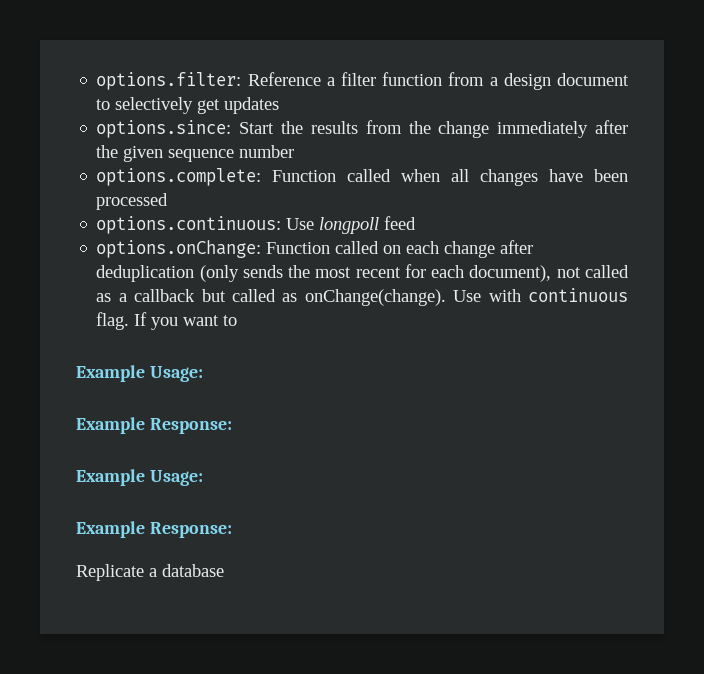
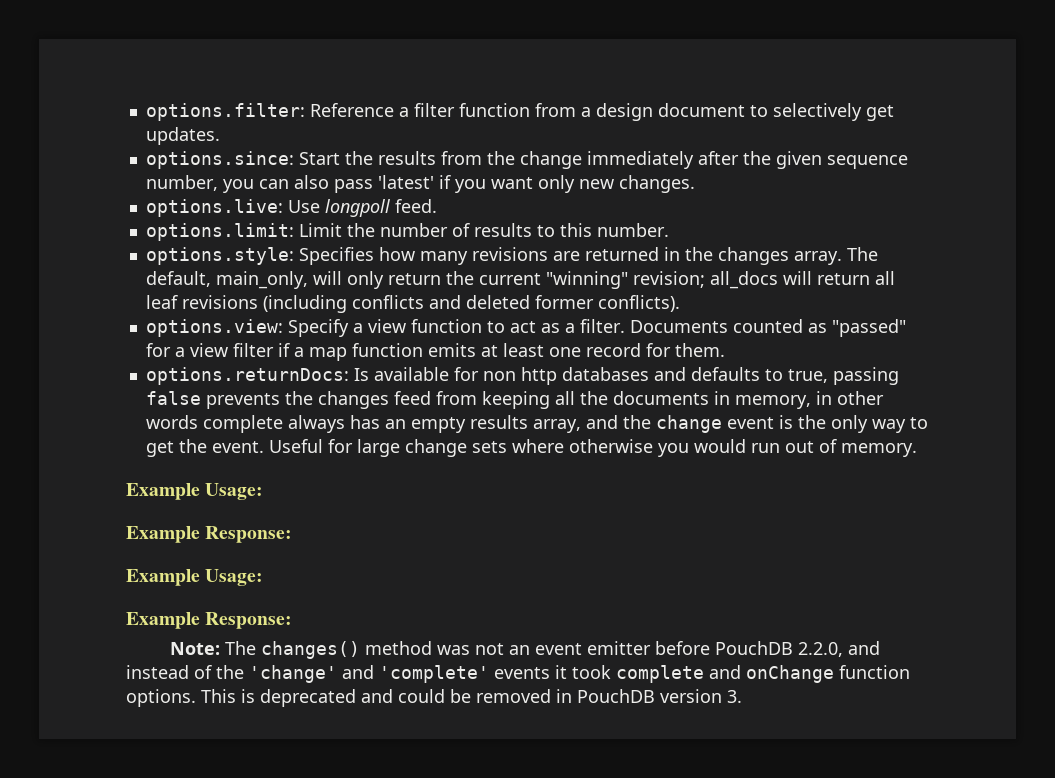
[224,97,280,114] updates -> [145,127,220,145] updates.
[239,145,295,158] [96,168,628,186] [96,193,169,210] [96,216,417,234] [96,240,534,258] [96,264,629,282] [96,288,628,306] [96,312,238,330] number // options.complete: Function called when all changes have been processed // options.continuous: Use longpoll feed // options.onChange: Function called on each change after deduplication (only sends the most recent for each document), not called as a callback but called as onChange(change). Use with continuous flag. If you want to -> [145,175,695,193] [145,199,437,217] [145,223,669,241] [145,247,878,265] [145,271,895,289] [145,295,680,313] [145,319,906,337] [145,343,725,361] [145,367,899,385] [145,391,884,409] [145,415,928,433] [145,439,917,457] number, you can also pass 'latest' if you want only new changes. // options.live: Use longpoll feed. // options.limit: Limit the number of results to this number. // options.style: Specifies how many revisions are returned in the changes array. The default, main_only, will only return the current "winning" revision; all_docs will return all leaf revisions (including conflicts and deleted former conflicts). // options.view: Specify a view function to act as a filter. Documents counted as "passed" for a view filter if a map function emits at least one record for them. // options.returnDocs: Is available for non http databases and defaults to true, passing false prevents the changes feed from keeping all the documents in memory, in other words complete always has an empty results array, and the change event is the only way to get the event. Useful for large change sets where otherwise you would run out of memory.
[76,564,224,581] Replicate a database -> [169,641,880,659] [126,665,910,683] [126,689,742,707] Note: The changes() method was not an event emitter before PouchDB 2.2.0, and instead of the 'change' and 'complete' events it took complete and onChange function options. This is deprecated and could be removed in PouchDB version 3.

